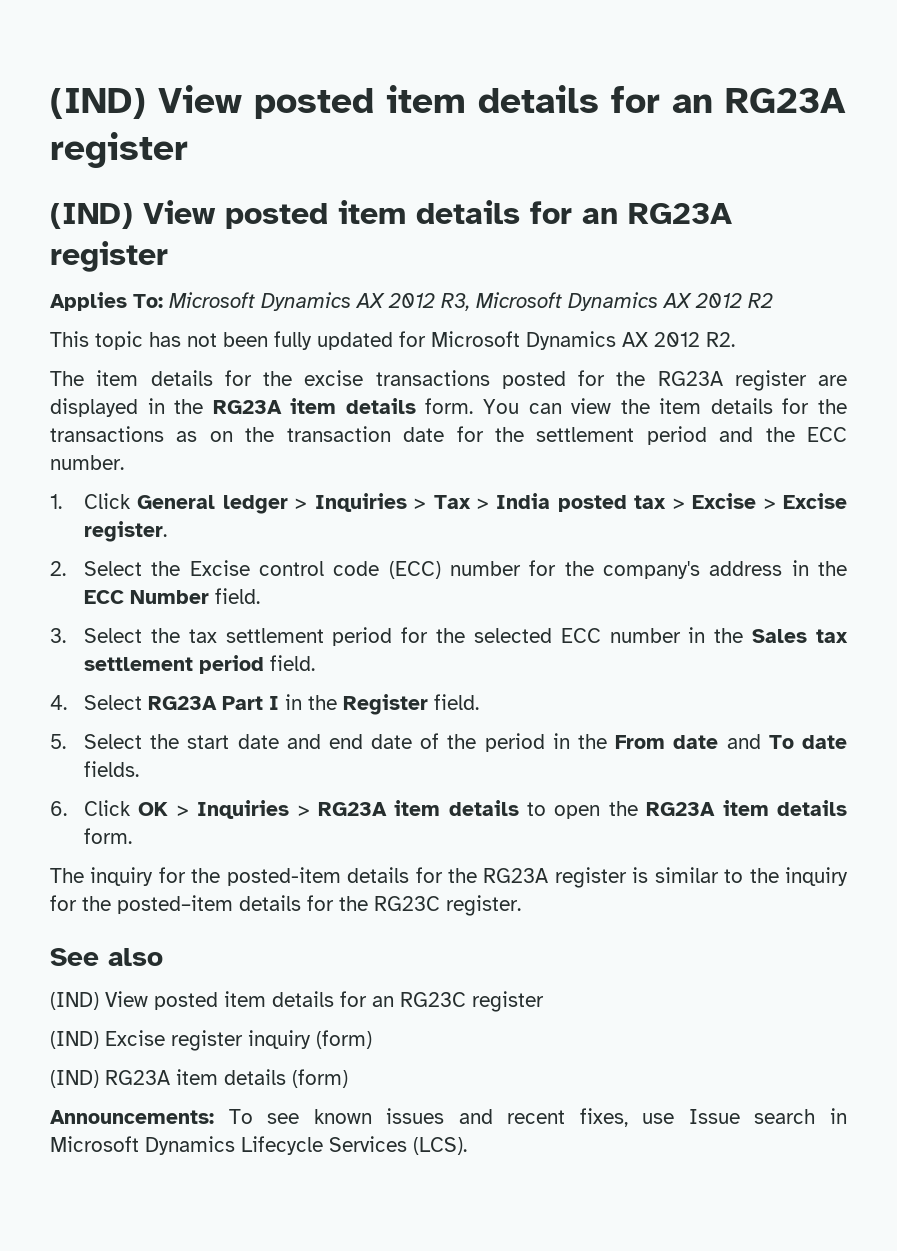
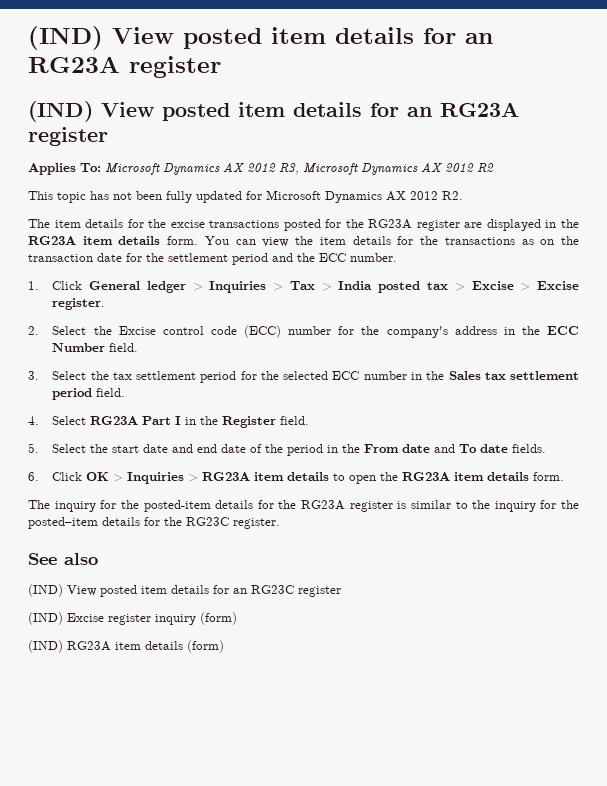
[50,1108,847,1127] [50,1136,467,1155] // Announcements: To see known issues and recent fixes, use Issue search in Microsoft Dynamics Lifecycle Services (LCS). -> (224, 646) none

